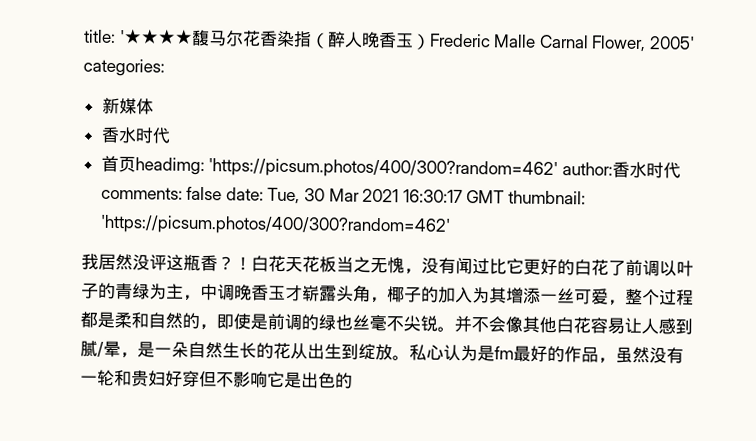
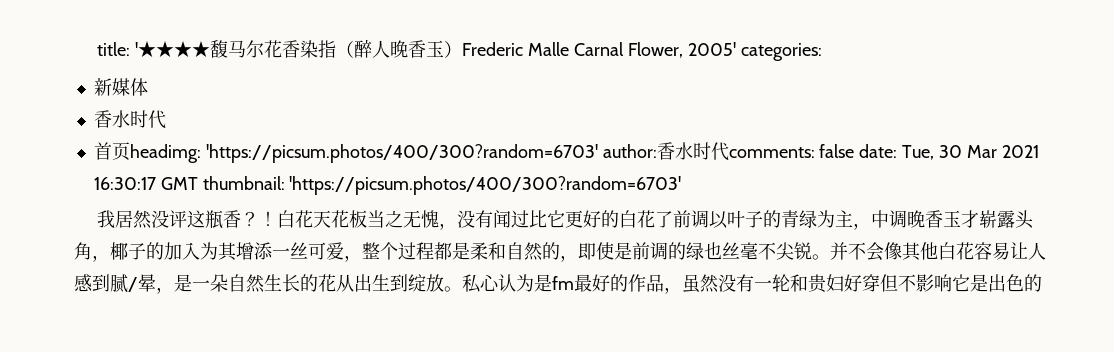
[208,158,559,180] 'https://picsum.photos/400/300?random=462' -> [205,144,598,163] 'https://picsum.photos/400/300?random=6703'
[99,214,451,236] 'https://picsum.photos/400/300?random=462' -> [289,176,682,195] 'https://picsum.photos/400/300?random=6703'

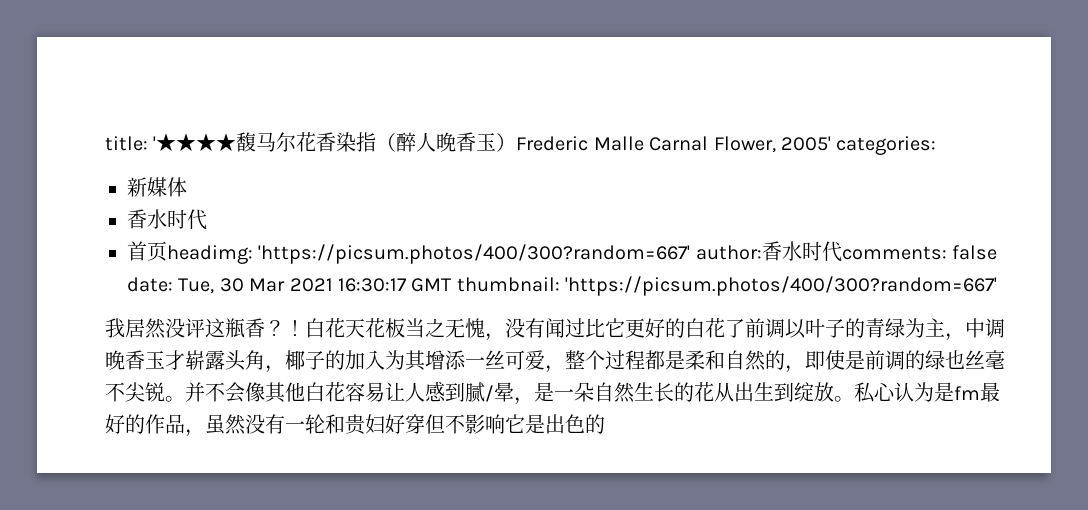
[205,144,598,163] 'https://picsum.photos/400/300?random=6703' -> [258,244,691,264] 'https://picsum.photos/400/300?random=667'
[289,176,682,195] 'https://picsum.photos/400/300?random=6703' -> [565,276,998,296] 'https://picsum.photos/400/300?random=667'

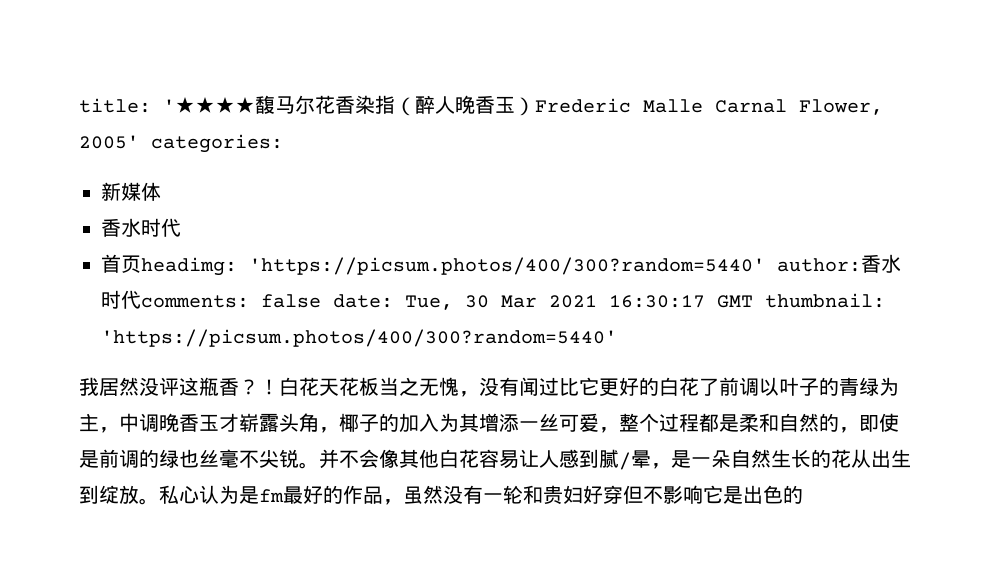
[258,244,691,264] 'https://picsum.photos/400/300?random=667' -> [249,257,765,275] 'https://picsum.photos/400/300?random=5440'
[565,276,998,296] 'https://picsum.photos/400/300?random=667' -> [101,329,617,347] 'https://picsum.photos/400/300?random=5440'

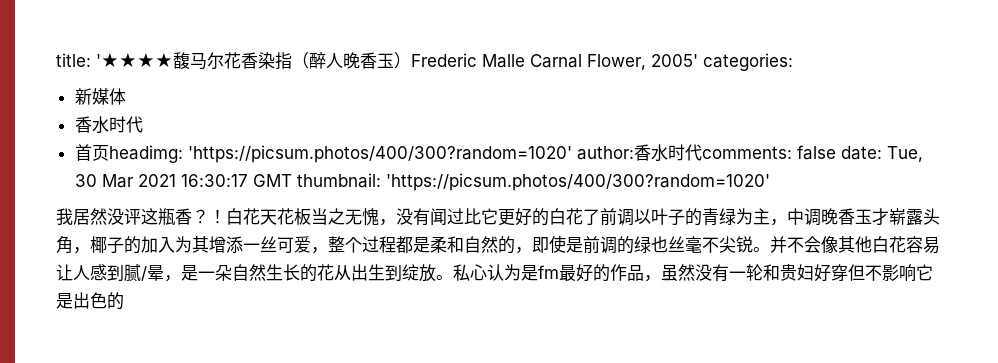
[249,257,765,275] 'https://picsum.photos/400/300?random=5440' -> [187,145,572,163] 'https://picsum.photos/400/300?random=1020'
[101,329,617,347] 'https://picsum.photos/400/300?random=5440' -> [385,173,770,191] 'https://picsum.photos/400/300?random=1020'

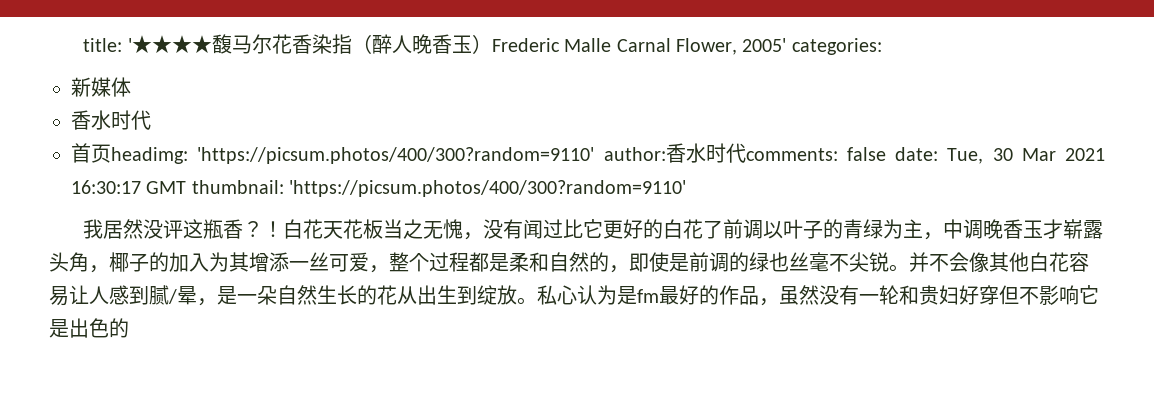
[187,145,572,163] 'https://picsum.photos/400/300?random=1020' -> [197,147,595,164] 'https://picsum.photos/400/300?random=9110'
[385,173,770,191] 'https://picsum.photos/400/300?random=1020' -> [289,180,687,197] 'https://picsum.photos/400/300?random=9110'

